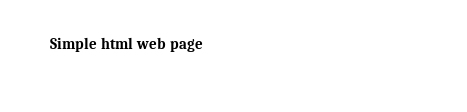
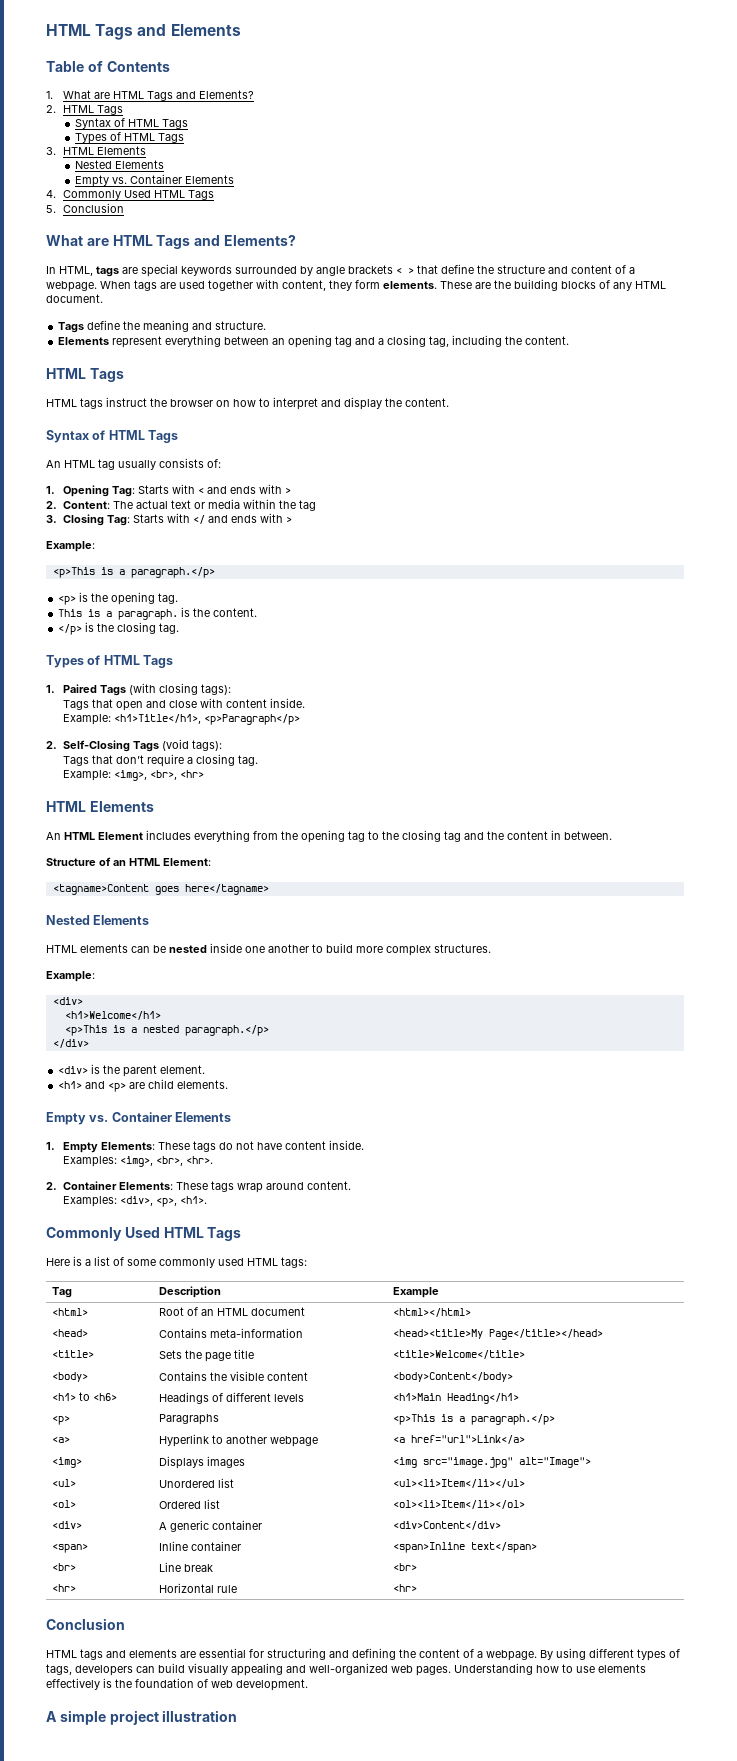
[50,37,204,52] Simple html web page -> [46,24,241,40] [46,61,170,72] [46,90,254,101] [46,105,123,115] [74,118,188,129] [74,132,184,144] [46,146,146,155] [74,160,164,169] [74,174,234,187] [46,190,214,200] [46,203,124,213] [46,235,296,249] [46,264,635,277] [46,279,666,292] [46,294,103,303] [58,320,267,333] [58,335,570,348] [46,368,124,382] [46,397,449,410] [46,430,179,443] [46,458,221,470] [46,484,291,497] [46,499,316,511] [46,513,292,526] [46,541,95,552] [52,567,215,578] [58,592,179,605] [58,607,258,620] [58,622,180,635] [46,655,174,668] [46,683,231,696] [62,698,305,711] [62,714,300,725] [46,739,222,752] [62,754,258,767] [62,770,204,781] [46,801,154,812] [46,830,612,843] [46,857,211,866] [52,884,269,895] [46,915,150,925] [46,943,491,956] [46,971,95,982] [52,997,83,1005] [64,1011,161,1020] [64,1025,269,1036] [52,1039,89,1048] [58,1064,206,1077] [58,1079,229,1092] [46,1112,232,1125] [46,1140,364,1153] [62,1156,213,1167] [46,1181,351,1193] [62,1196,207,1207] [46,1227,242,1241] [46,1256,307,1268] [52,1287,73,1298] [159,1286,222,1298] [393,1287,440,1298] [52,1308,89,1316] [159,1307,306,1316] [393,1308,472,1317] [52,1329,89,1337] [159,1328,304,1338] [393,1329,604,1340] [52,1350,95,1358] [159,1349,255,1362] [393,1350,526,1359] [52,1372,89,1382] [159,1371,309,1381] [393,1372,514,1382] [52,1392,118,1401] [159,1392,305,1404] [393,1393,520,1404] [52,1415,71,1425] [159,1414,220,1425] [393,1414,556,1425] [52,1436,71,1443] [159,1434,319,1447] [393,1435,526,1444] [52,1457,83,1468] [159,1456,246,1469] [393,1457,592,1468] [52,1479,77,1487] [159,1478,235,1488] [393,1479,526,1488] [52,1500,77,1508] [159,1499,221,1509] [393,1500,526,1509] [52,1521,83,1529] [159,1520,263,1532] [393,1521,502,1530] [52,1543,89,1553] [159,1541,242,1551] [393,1542,538,1553] [52,1563,77,1571] [159,1562,214,1572] [393,1563,418,1571] [52,1584,77,1592] [159,1583,238,1593] [393,1584,418,1592] [46,1618,125,1630] [46,1648,680,1661] [46,1663,646,1676] [46,1678,308,1691] [46,1710,238,1725] HTML Tags and Elements // Table of Contents // 1. What are HTML Tags and Elements? // 2. HTML Tags // Syntax of HTML Tags // Types of HTML Tags // 3. HTML Elements // Nested Elements // Empty vs. Container Elements // 4. Commonly Used HTML Tags // 5. Conclusion // What are HTML Tags and Elements? // In HTML, tags are special keywords surrounded by angle brackets < > that define the structure and content of a webpage. When tags are used together with content, they form elements. These are the building blocks of any HTML document. // Tags define the meaning and structure. // Elements represent everything between an opening tag and a closing tag, including the content. // HTML Tags // HTML tags instruct the browser on how to interpret and display the content. // Syntax of HTML Tags // An HTML tag usually consists of: // 1. Opening Tag: Starts with < and ends with > // 2. Content: The actual text or media within the tag // 3. Closing Tag: Starts with </ and ends with > // Example: // <p>This is a paragraph.</p> // <p> is the opening tag. // This is a paragraph. is the content. // </p> is the closing tag. // Types of HTML Tags // 1. Paired Tags (with closing tags): // Tags that open and close with content inside. // Example: <h1>Title</h1>, <p>Paragraph</p> // 2. Self-Closing Tags (void tags): // Tags that don’t require a closing tag. // Example: <img>, <br>, <hr> // HTML Elements // An HTML Element includes everything from the opening tag to the closing tag and the content in between. // Structure of an HTML Element: // <tagname>Content goes here</tagname> // Nested Elements // HTML elements can be nested inside one another to build more complex structures. // Example: // <div> // <h1>Welcome</h1> // <p>This is a nested paragraph.</p> // </div> // <div> is the parent element. // <h1> and <p> are child elements. // Empty vs. Container Elements // 1. Empty Elements: These tags do not have content inside. // Examples: <img>, <br>, <hr>. // 2. Container Elements: These tags wrap around content. // Examples: <div>, <p>, <h1>. // Commonly Used HTML Tags // Here is a list of some commonly used HTML tags: // Tag | Description | Example // <html> | Root of an HTML document | <html></html> // <head> | Contains meta-information | <head><title>My Page</title></head> // <title> | Sets the page title | <title>Welcome</title> // <body> | Contains the visible content | <body>Content</body> // <h1> to <h6> | Headings of different levels | <h1>Main Heading</h1> // <p> | Paragraphs | <p>This is a paragraph.</p> // <a> | Hyperlink to another webpage | <a href="url">Link</a> // <img> | Displays images | <img src="image.jpg" alt="Image"> // <ul> | Unordered list | <ul><li>Item</li></ul> // <ol> | Ordered list | <ol><li>Item</li></ol> // <div> | A generic container | <div>Content</div> // <span> | Inline container | <span>Inline text</span> // <br> | Line break | <br> // <hr> | Horizontal rule | <hr> // Conclusion // HTML tags and elements are essential for structuring and defining the content of a webpage. By using different types of tags, developers can build visually appealing and well-organized web pages. Understanding how to use elements effectively is the foundation of web development. // A simple project illustration

